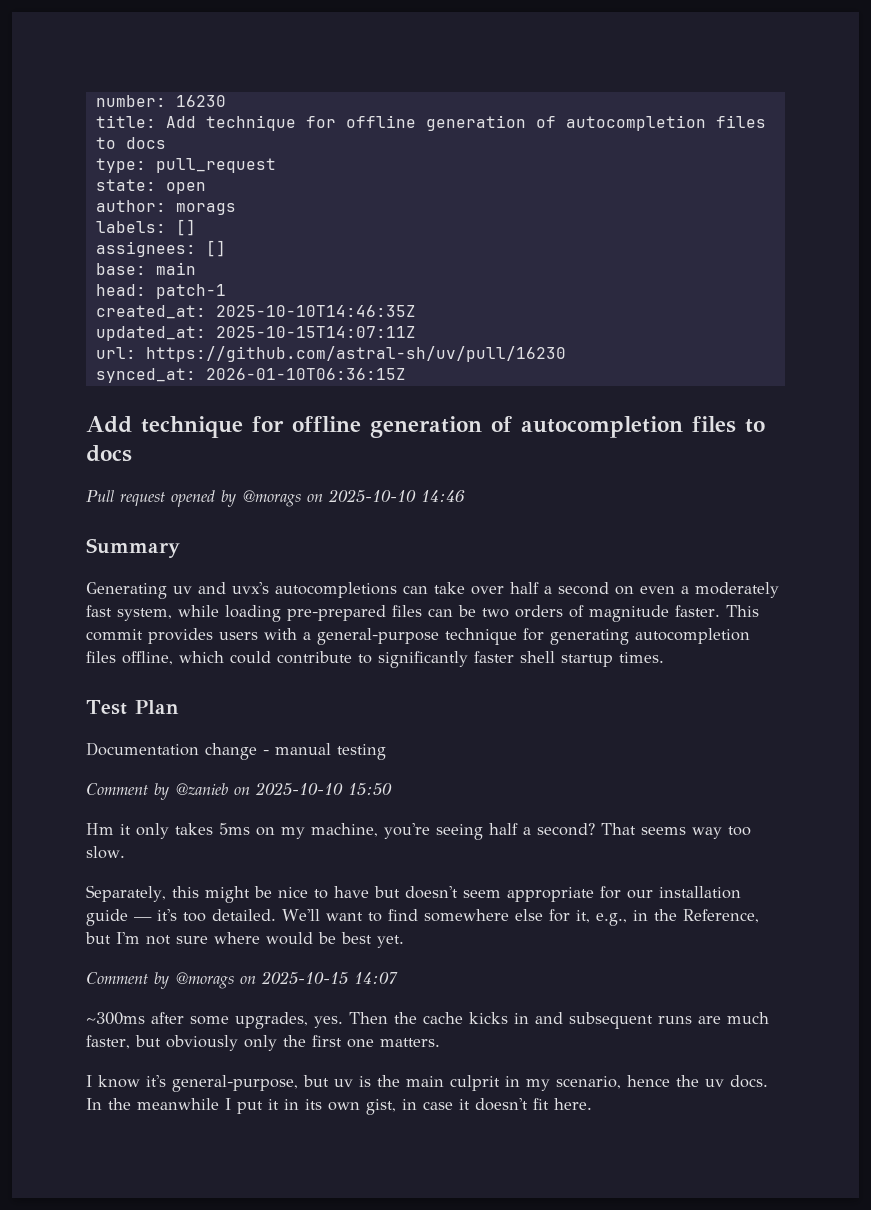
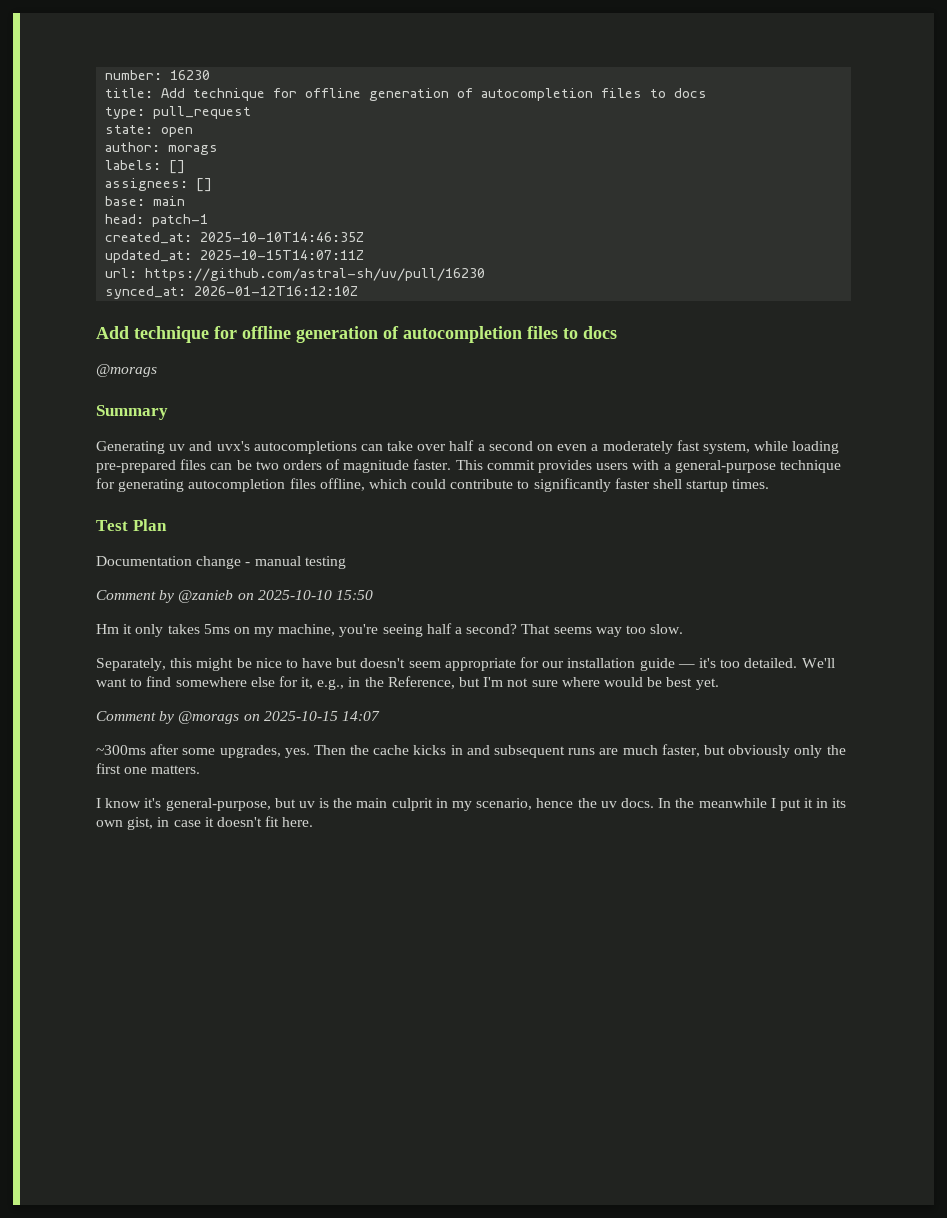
[205,368,406,380] 2026-01-10T06:36:15Z -> [194,286,359,296] 2026-01-12T16:12:10Z
[86,489,465,507] Pull request opened by @morags on 2025-10-10 14:46 -> [96,364,157,377] @morags

